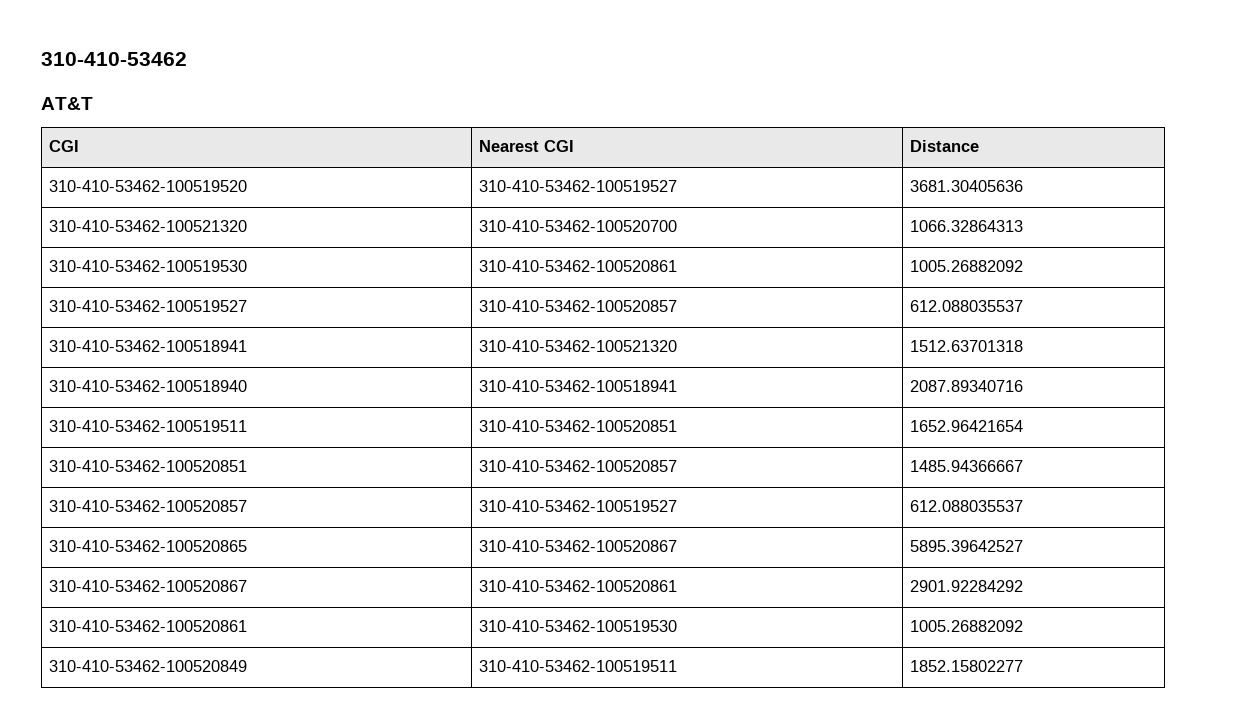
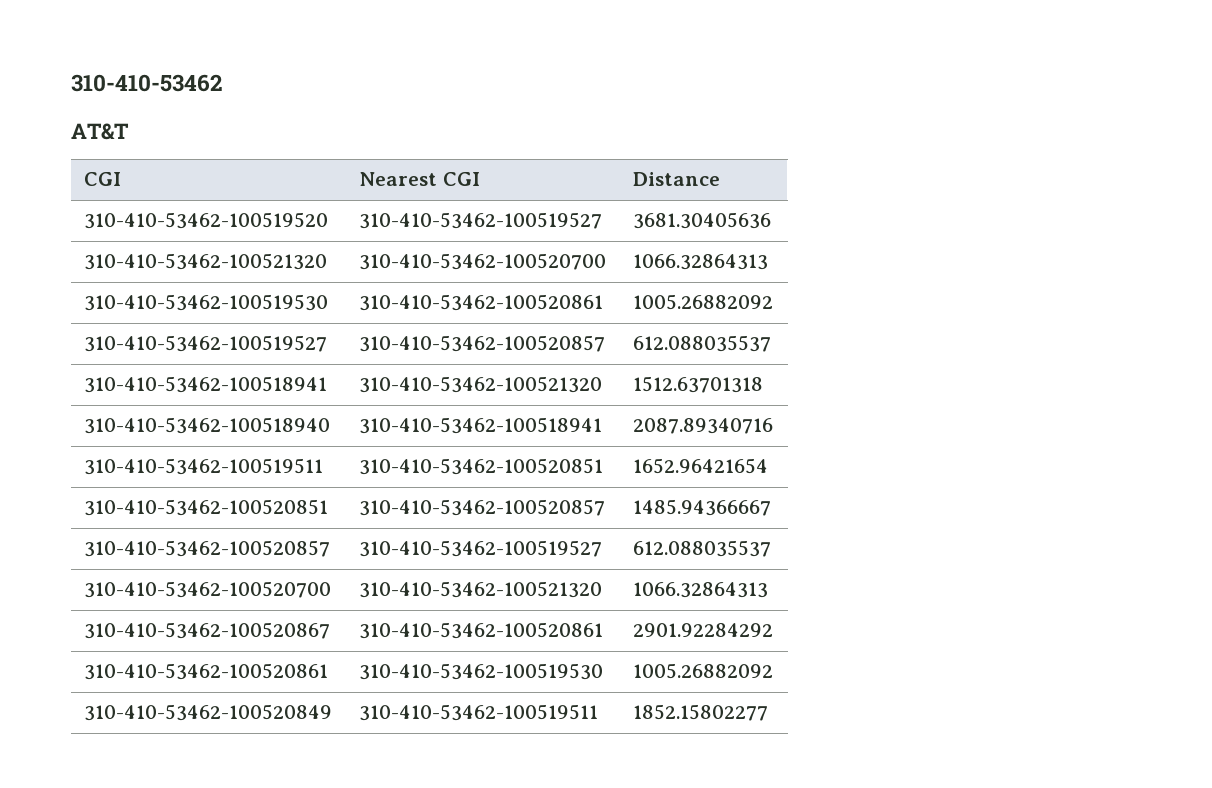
[49,540,248,552] [479,540,678,552] [910,540,1024,552] 310-410-53462-100520865 | 310-410-53462-100520867 | 5895.39642527 -> [84,581,332,598] [359,581,603,598] [633,582,769,598] 310-410-53462-100520700 | 310-410-53462-100521320 | 1066.32864313

